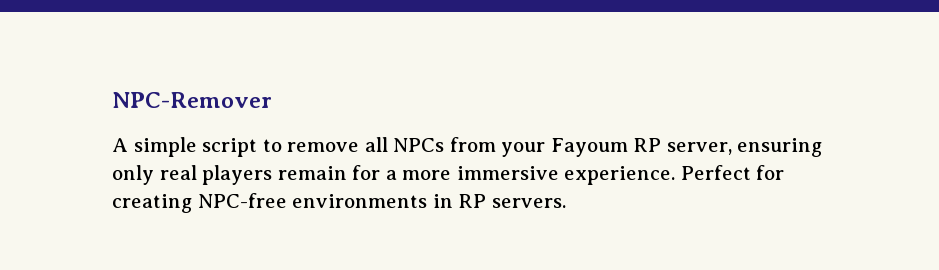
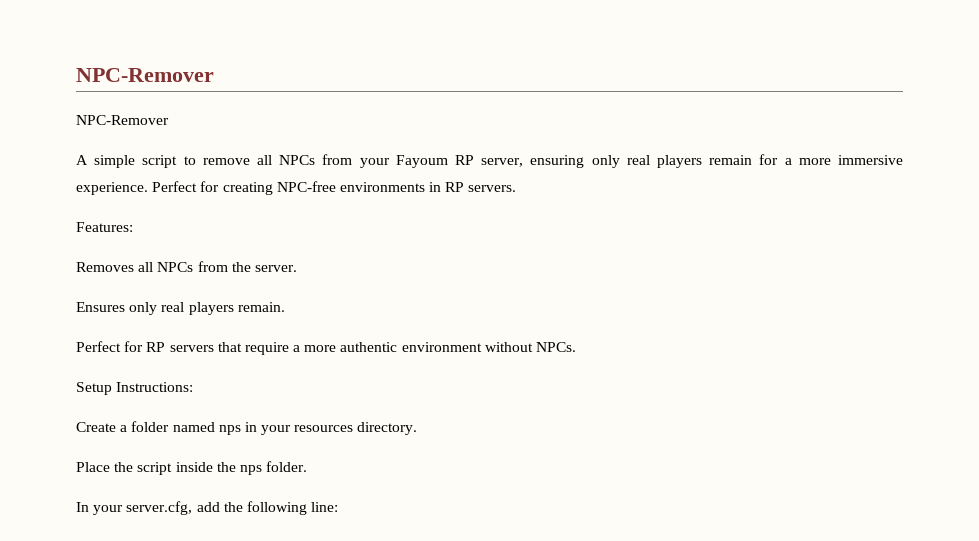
[112,92,272,108] NPC-Remover -> [76,68,214,82] [76,115,169,125] NPC-Remover // NPC-Remover
(566, 203) none -> [76,222,133,232] [76,261,297,272] [76,302,285,315] [76,341,577,355] [76,382,194,395] [76,421,418,435] [76,461,308,475] [76,501,339,515] // Features: // Removes all NPCs from the server. // Ensures only real players remain. // Perfect for RP servers that require a more authentic environment without NPCs. // Setup Instructions: // Create a folder named nps in your resources directory. // Place the script inside the nps folder. // In your server.cfg, add the following line:

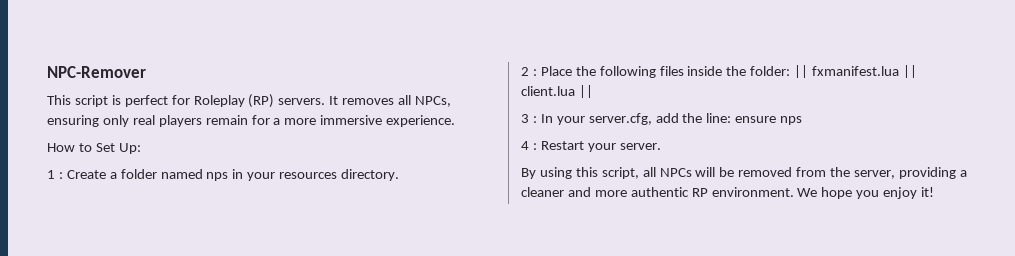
[76,68,214,82] [76,115,169,125] [76,154,524,168] NPC-Remover // NPC-Remover // A simple script to remove all NPCs from your Fayoum RP server, -> [47,66,146,78] [47,94,452,108] NPC-Remover // This script is perfect for Roleplay (RP) servers. It removes all NPCs,
[152,181,517,195] [76,222,133,232] [76,261,297,272] [76,302,285,315] [76,341,577,355] [76,382,194,395] Perfect for creating NPC-free environments in RP servers. // Features: // Removes all NPCs from the server. // Ensures only real players remain. // Perfect for RP servers that require a more authentic environment without NPCs. // Setup Instructions: // -> [47,143,141,154] [47,170,63,179] // How to Set Up: // 1 :
[76,461,308,475] Place the script inside the nps folder. // -> [521,65,918,78] [521,85,593,98] [521,114,537,123] 2 : Place the following files inside the folder: || fxmanifest.lua || client.lua || // 3 :
[246,501,339,515] following line: -> [706,113,803,125] [521,141,661,152] [521,167,967,179] [521,187,935,199] line: ensure nps // 4 : Restart your server. // By using this script, all NPCs will be removed from the server, providing a cleaner and more authentic RP environment. We hope you enjoy it!

